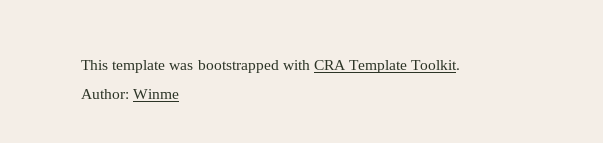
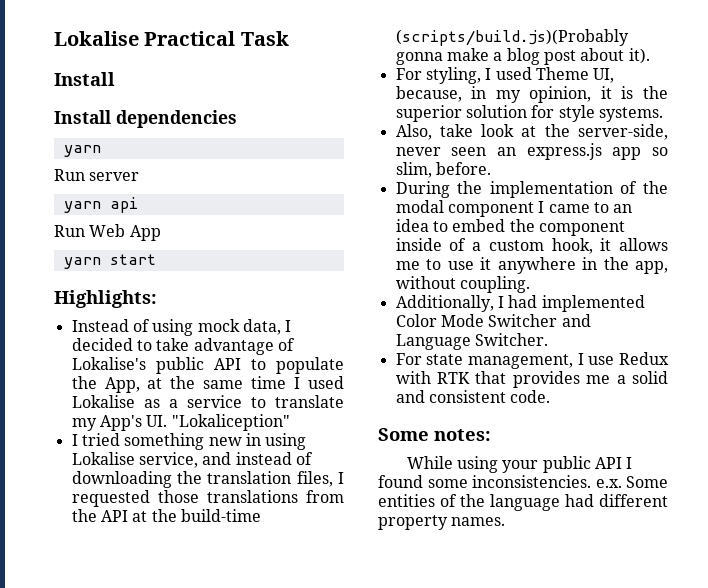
[81,60,461,73] [81,89,180,99] This template was bootstrapped with CRA Template Toolkit. // Author: Winme -> [54,31,289,46] [54,72,115,86] [54,110,237,128] [63,145,101,157] [54,169,140,181] [63,197,138,213] [54,224,161,241] [63,254,156,269] [54,290,157,308] [71,319,292,336] [71,338,295,355] [71,357,344,374] [71,376,344,393] [71,395,344,408] [71,414,290,431] [71,433,307,450] [71,452,313,468] [71,471,344,488] [71,490,344,507] [71,509,261,522] [395,29,629,46] [395,48,650,65] [395,67,615,84] [395,86,668,103] [395,105,663,122] [395,124,668,140] [395,143,668,160] [395,162,491,178] [395,181,668,198] [395,200,633,217] [395,219,625,236] [395,238,668,254] [395,257,668,274] [395,276,530,293] [395,295,645,312] [395,314,591,327] [395,333,548,350] [395,352,669,369] [395,371,668,388] [395,390,551,403] [378,428,491,441] [406,456,633,473] [378,475,668,488] [378,494,668,511] [378,515,506,530] Lokalise Practical Task // Install // Install dependencies // yarn // Run server // yarn api // Run Web App // yarn start // Highlights: // Instead of using mock data, I decided to take advantage of Lokalise's public API to populate the App, at the same time I used Lokalise as a service to translate my App's UI. "Lokaliception" // I tried something new in using Lokalise service, and instead of downloading the translation files, I requested those translations from the API at the build-time (scripts/build.js)(Probably gonna make a blog post about it). // For styling, I used Theme UI, because, in my opinion, it is the superior solution for style systems. // Also, take look at the server-side, never seen an express.js app so slim, before. // During the implementation of the modal component I came to an idea to embed the component inside of a custom hook, it allows me to use it anywhere in the app, without coupling. // Additionally, I had implemented Color Mode Switcher and Language Switcher. // For state management, I use Redux with RTK that provides me a solid and consistent code. // Some notes: // While using your public API I found some inconsistencies. e.x. Some entities of the language had different property names.

